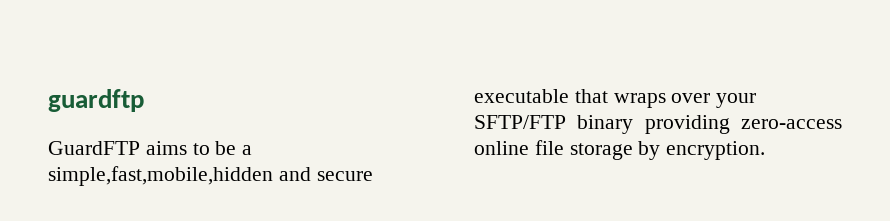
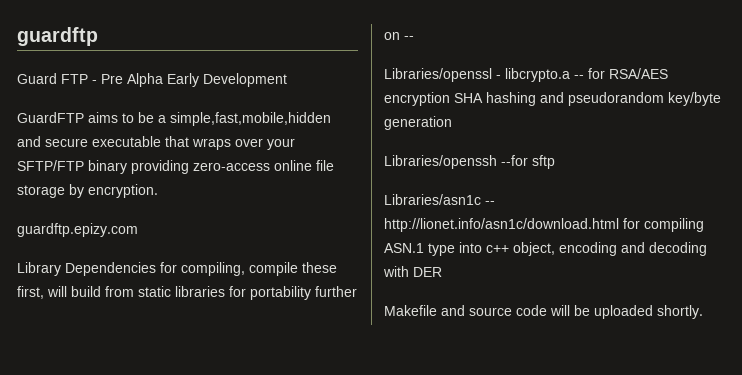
(144, 100) none -> [17,73,287,87] // Guard FTP - Pre Alpha Early Development
(766, 150) none -> [17,223,138,237] [17,262,337,276] [17,286,357,300] [384,32,414,40] [384,68,668,82] [384,92,721,106] [384,116,452,130] [384,155,555,169] [384,194,495,205] [384,218,704,232] [384,242,707,256] [383,266,442,277] [384,305,703,319] // guardftp.epizy.com // Library Dependencies for compiling, compile these first, will build from static libraries for portability further on -- // Libraries/openssl - libcrypto.a -- for RSA/AES encryption SHA hashing and pseudorandom key/byte generation // Libraries/openssh --for sftp // Libraries/asn1c -- http://lionet.info/asn1c/download.html for compiling ASN.1 type into c++ object, encoding and decoding with DER // Makefile and source code will be uploaded shortly.

